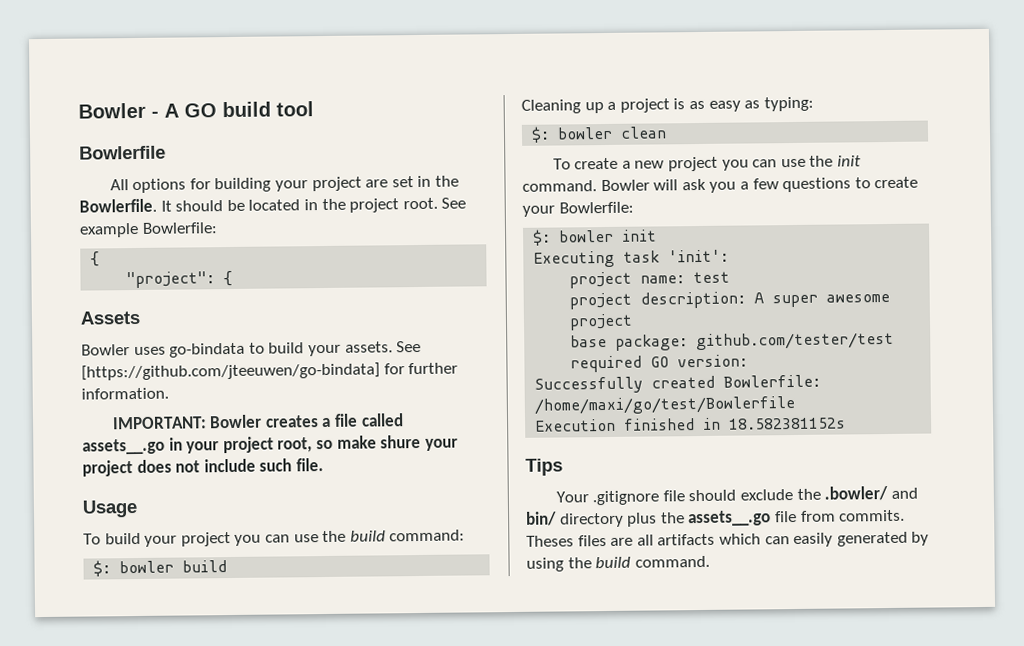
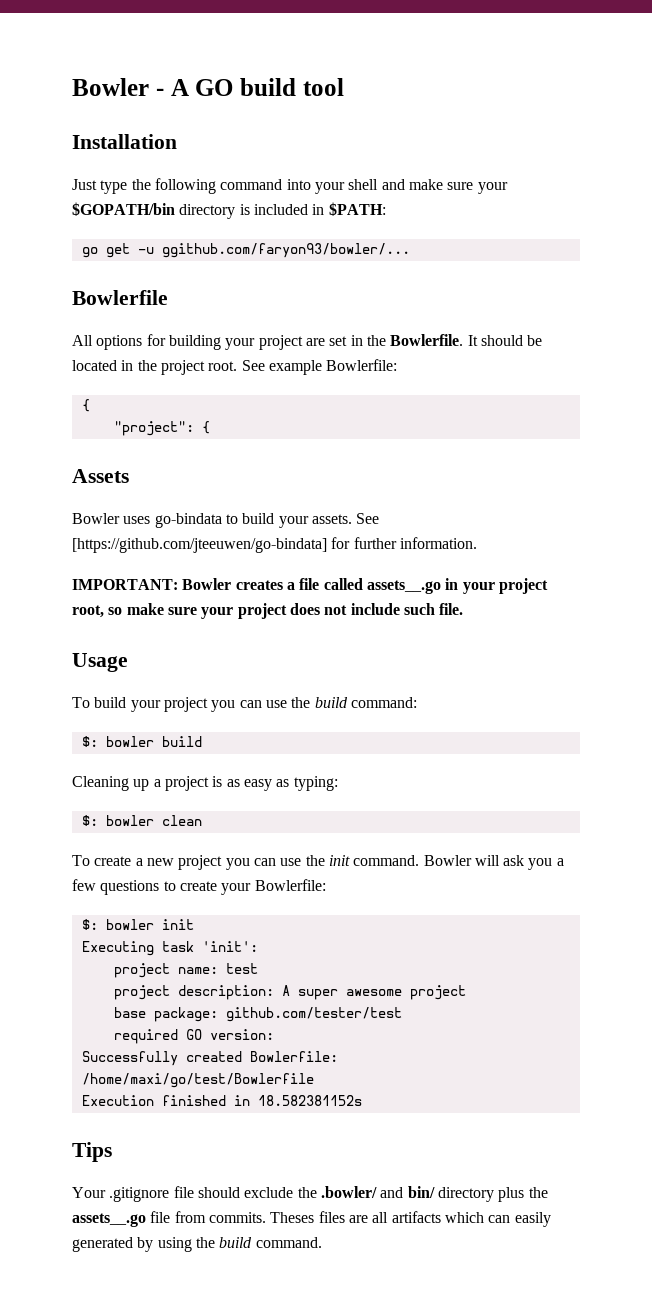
(314, 109) none -> [72,134,177,149] [72,178,508,194] [72,202,386,219] [81,243,410,258] // Installation // Just type the following command into your shell and make sure your $GOPATH/bin directory is included in $PATH: // go get -u ggithub.com/faryon93/bowler/...
[380,434,422,449] shure -> [167,607,197,615] sure

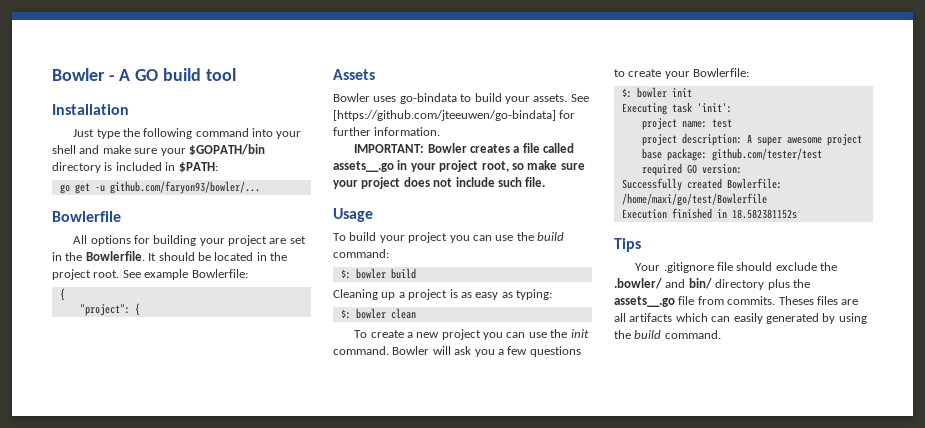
[161,243,410,258] ggithub.com/faryon93/bowler/... -> [109,181,260,194] github.com/faryon93/bowler/...

